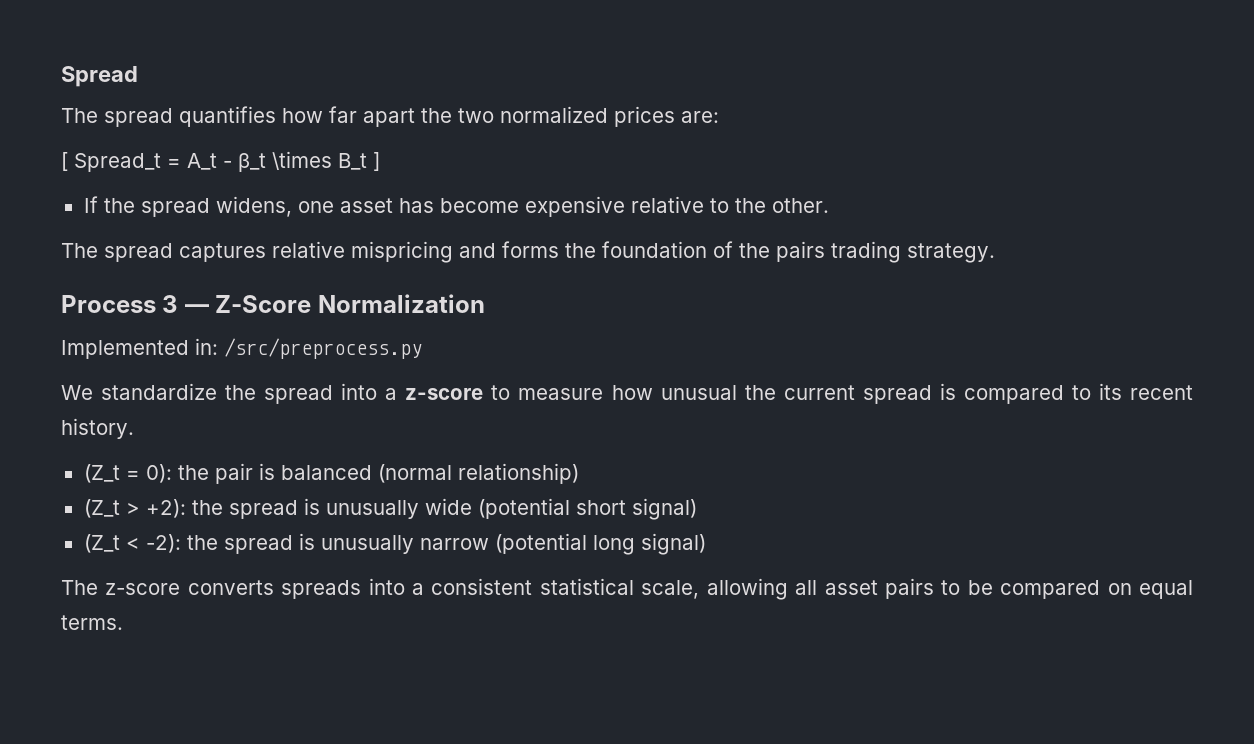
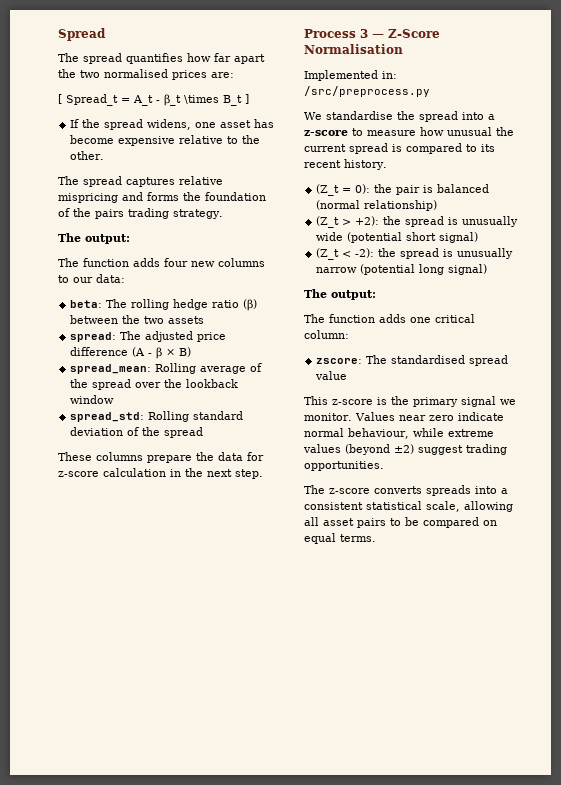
[500,106,608,123] normalized -> [104,69,168,78] normalised
(995, 253) none -> [58,233,130,244] [58,258,265,267] [58,274,125,283] [70,299,258,311] [70,315,205,324] [70,331,227,342] [70,347,192,359] [70,363,263,374] [70,379,239,390] [70,395,115,404] [70,411,244,422] [70,427,204,438] [58,452,264,463] [58,468,263,479] // The output: // The function adds four new columns to our data: // beta: The rolling hedge ratio (β) between the two assets // spread: The adjusted price difference (A - β × B) // spread_mean: Rolling average of the spread over the lookback window // spread_std: Rolling standard deviation of the spread // These columns prepare the data for z-score calculation in the next step.
[317,294,485,313] Normalization -> [304,44,403,54] Normalisation
[101,383,218,400] standardize -> [326,111,393,120] standardise
(706, 544) none -> [304,289,376,300] [304,314,475,323] [304,330,349,339] [316,355,509,366] [315,371,348,380] [304,396,516,407] [304,412,504,421] [304,428,494,439] [303,444,507,455] [304,461,384,471] // The output: // The function adds one critical column: // zscore: The standardised spread value // This z-score is the primary signal we monitor. Values near zero indicate normal behaviour, while extreme values (beyond ±2) suggest trading opportunities.

